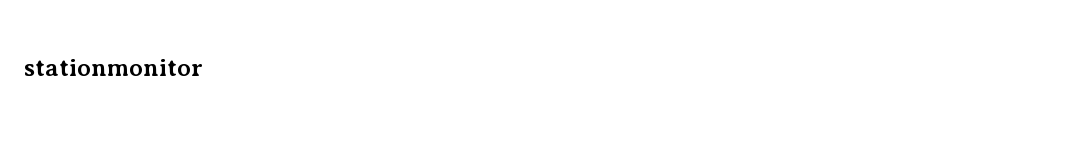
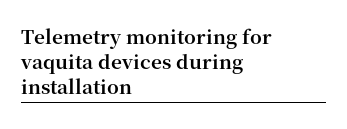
[24,59,203,76] stationmonitor -> [21,28,273,49] [20,53,244,74] [21,78,132,94] Telemetry monitoring for vaquita devices during installation

